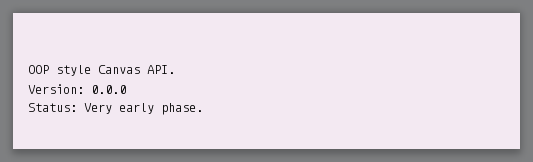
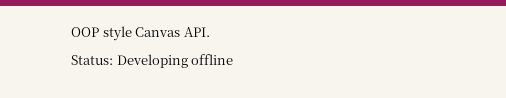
[28,84,126,94] // Version: 0.0.0 -> (210, 32) none
[84,103,203,115] Very early phase. -> [116,54,234,68] Developing offline

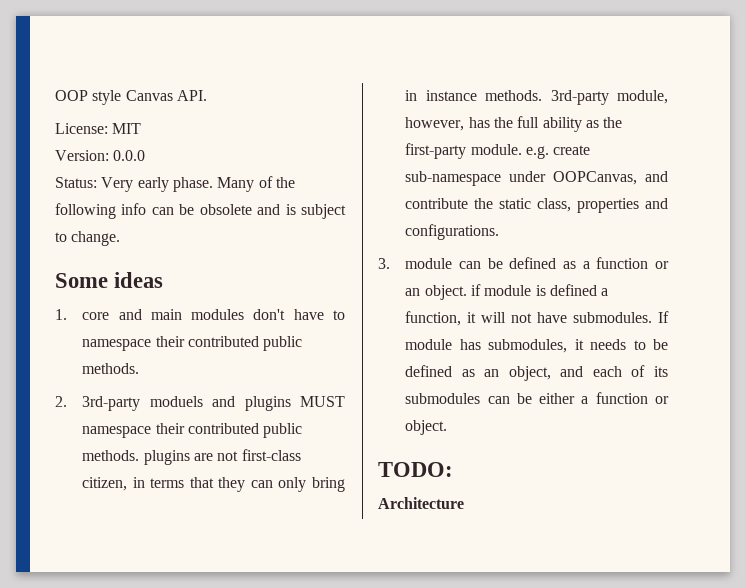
[71,54,234,68] Status: Developing offline -> [55,123,142,134] [55,150,146,161] [55,176,295,192] [55,203,346,219] [55,231,121,246] [55,272,164,288] [55,309,345,320] [82,336,303,351] [82,363,140,374] [55,396,345,411] [82,423,303,438] [82,449,301,465] [82,477,345,492] [405,90,668,105] [405,116,623,132] [405,143,591,159] [405,171,668,186] [405,198,668,213] [405,224,500,240] [378,257,669,269] [405,284,609,300] [405,311,669,326] [405,339,668,353] [405,365,668,381] [405,392,669,404] [405,420,448,435] [378,462,453,477] [378,497,464,509] License: MIT // Version: 0.0.0 // Status: Very early phase. Many of the following info can be obsolete and is subject to change. // Some ideas // 1. core and main modules don't have to namespace their contributed public methods. // 2. 3rd-party moduels and plugins MUST namespace their contributed public methods. plugins are not first-class citizen, in terms that they can only bring in instance methods. 3rd-party module, however, has the full ability as the first-party module. e.g. create sub-namespace under OOPCanvas, and contribute the static class, properties and configurations. // 3. module can be defined as a function or an object. if module is defined a function, it will not have submodules. If module has submodules, it needs to be defined as an object, and each of its submodules can be either a function or object. // TODO: // Architecture

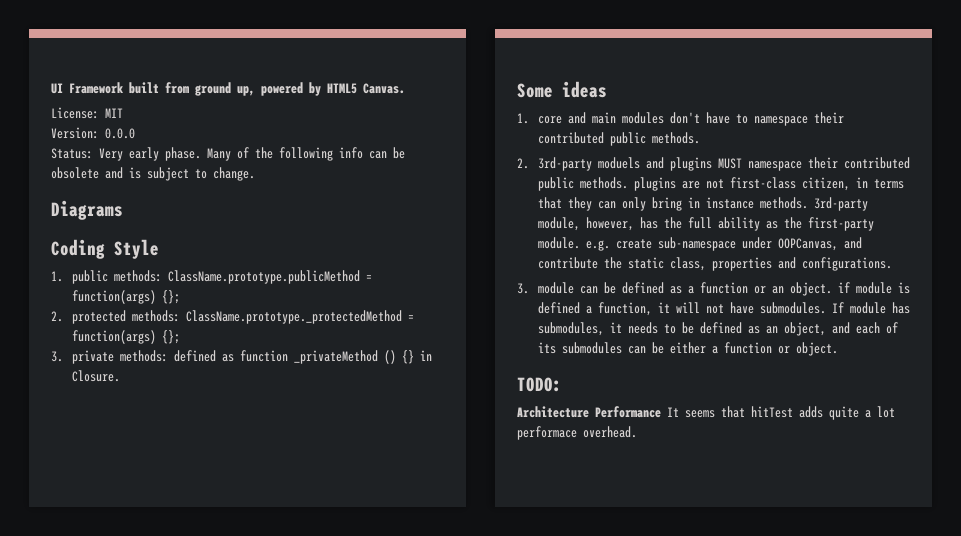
[55,90,207,105] OOP style Canvas API. -> [51,82,405,96] UI Framework built from ground up, powered by HTML5 Canvas.
(121, 238) none -> [51,200,123,220] [51,239,159,259] [51,270,372,284] [71,290,180,304] [51,310,414,324] [71,330,180,344] [51,350,432,364] [71,370,120,382] // Diagrams // Coding Style // 1. public methods: ClassName.prototype.publicMethod = function(args) {}; // 2. protected methods: ClassName.prototype._protectedMethod = function(args) {}; // 3. private methods: defined as function _privateMethod () {} in Closure.
(464, 503) none -> [595,406,895,420] [517,426,637,440] Performance It seems that hitTest adds quite a lot performace overhead.

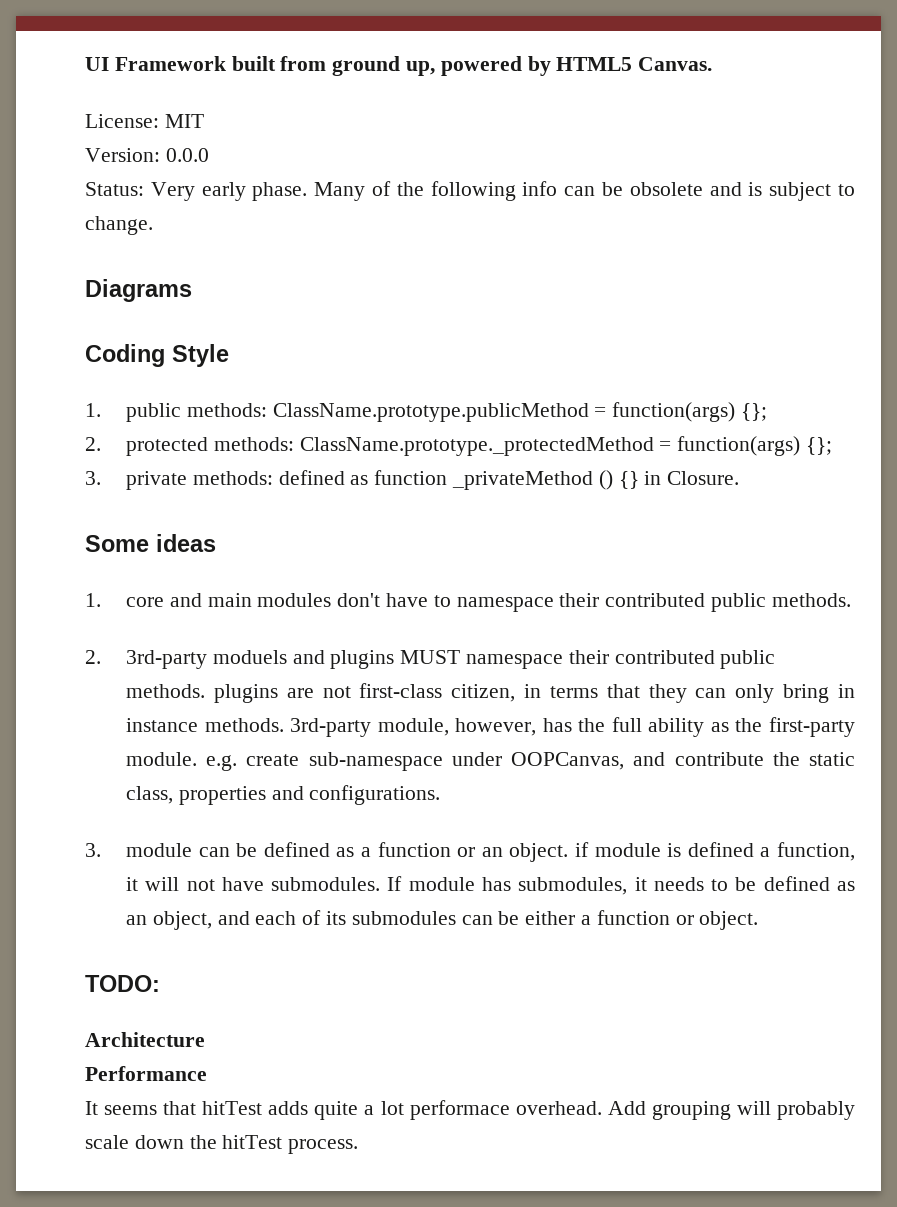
(589, 412) none -> (205, 1039) //
(661, 412) none -> (207, 1073) //
(637, 432) none -> [607,1101,856,1120] [85,1135,359,1154] Add grouping will probably scale down the hitTest process.

